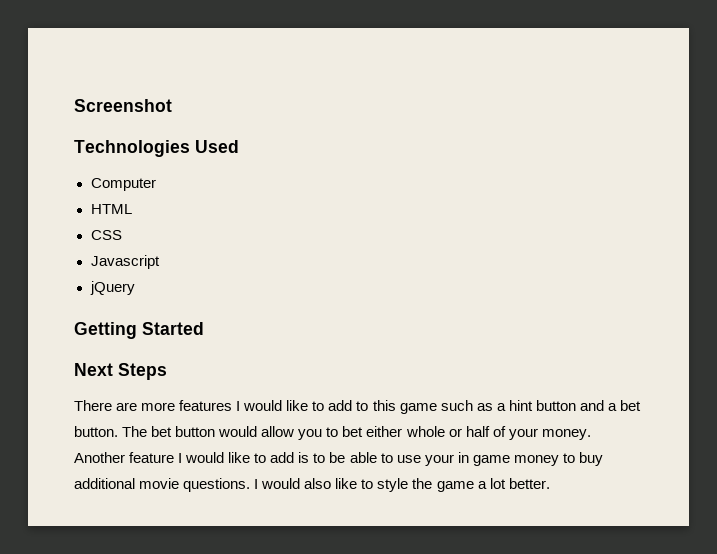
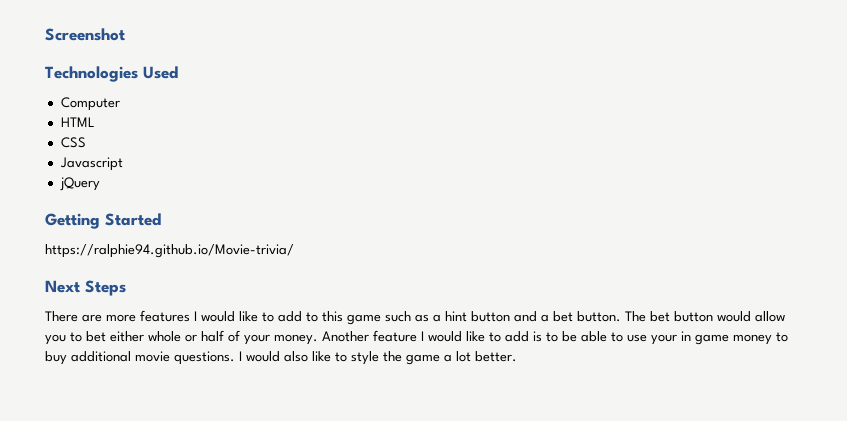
(204, 328) none -> [45,244,294,258] // https://ralphie94.github.io/Movie-trivia/

